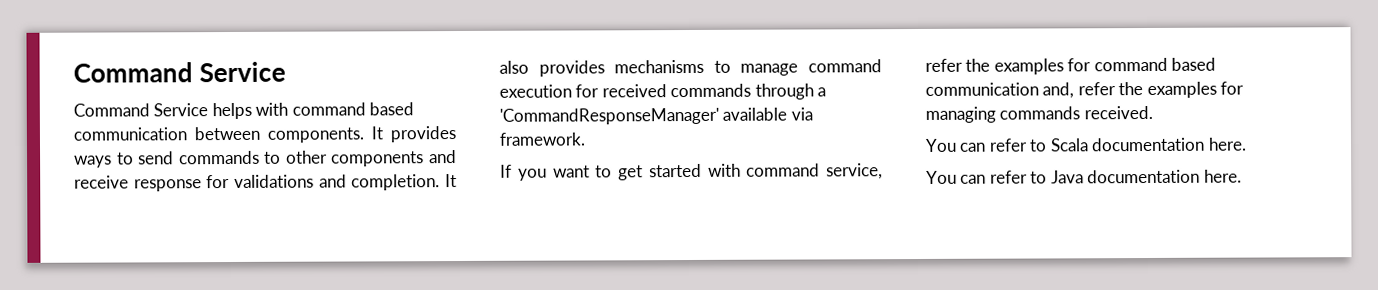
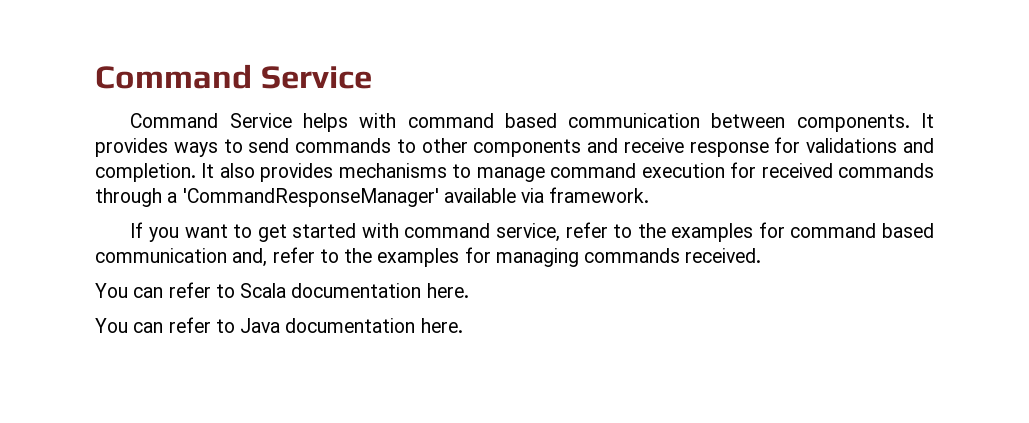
(963, 65) none -> [613,224,633,238] to
(1116, 89) none -> [319,249,339,263] to

